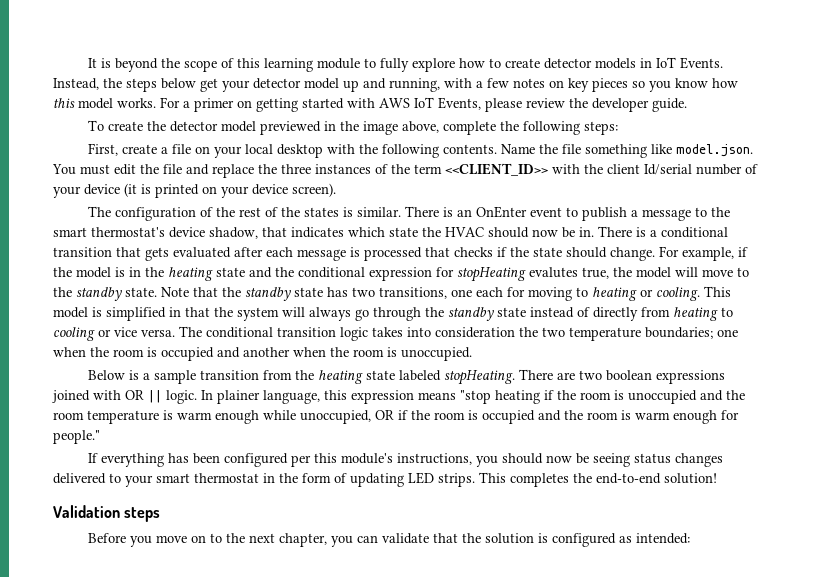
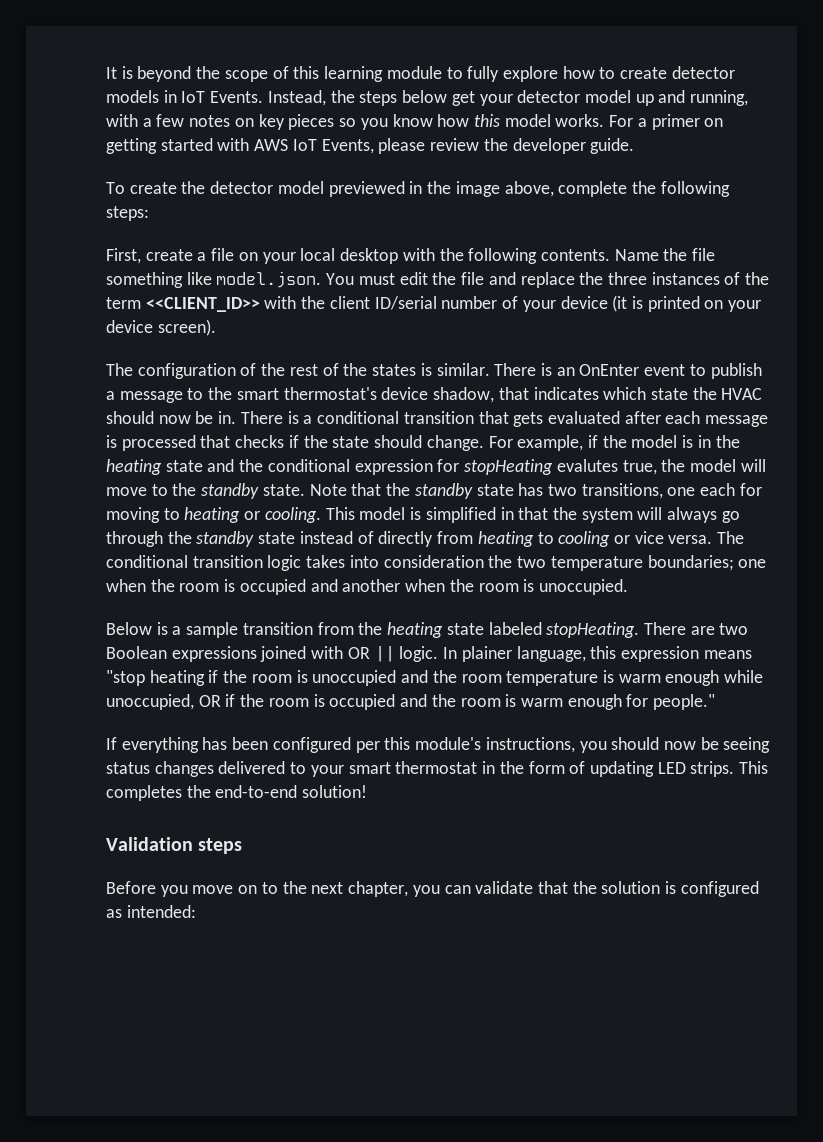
[644,164,692,175] Id/serial -> [374,296,437,310] ID/serial
[605,370,652,381] boolean -> [106,646,167,659] Boolean

